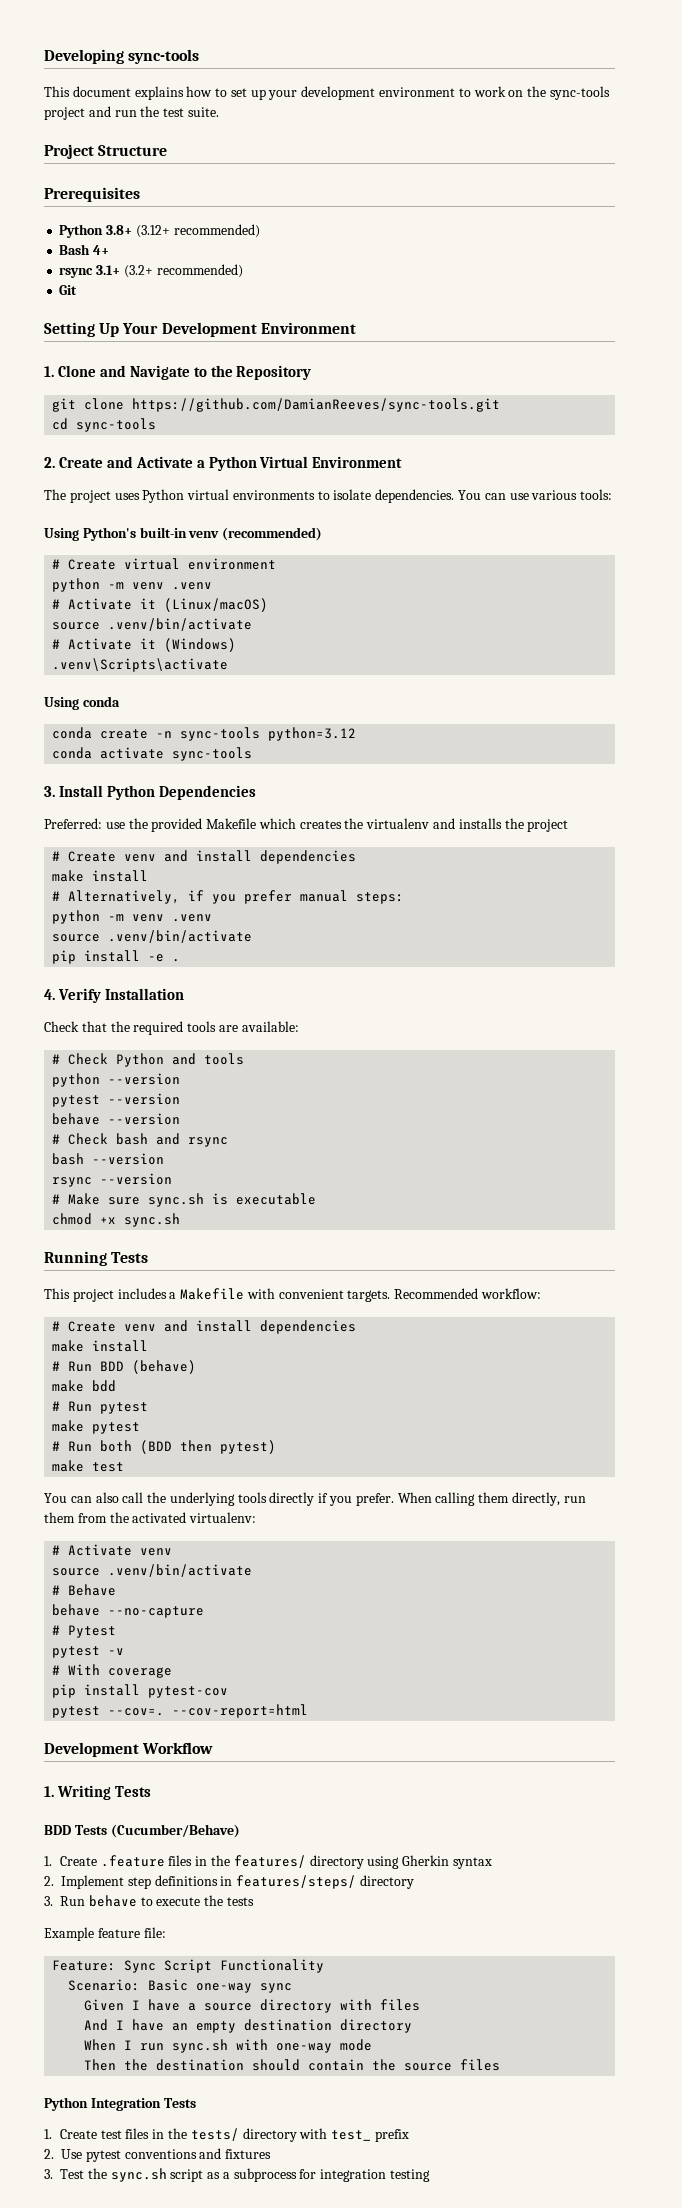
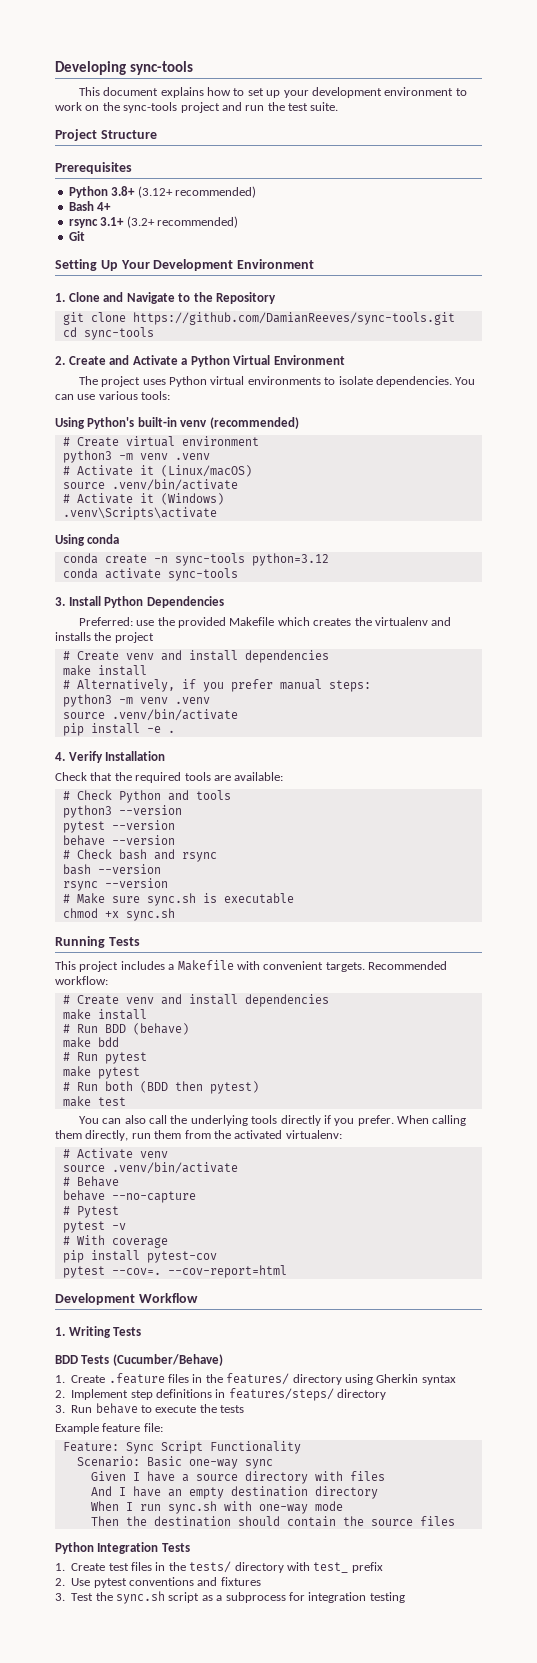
[52,578,101,592] python -> [62,450,112,463] python3
[52,910,101,924] python -> [62,694,112,707] python3
[52,1073,101,1087] python -> [62,805,112,818] python3

